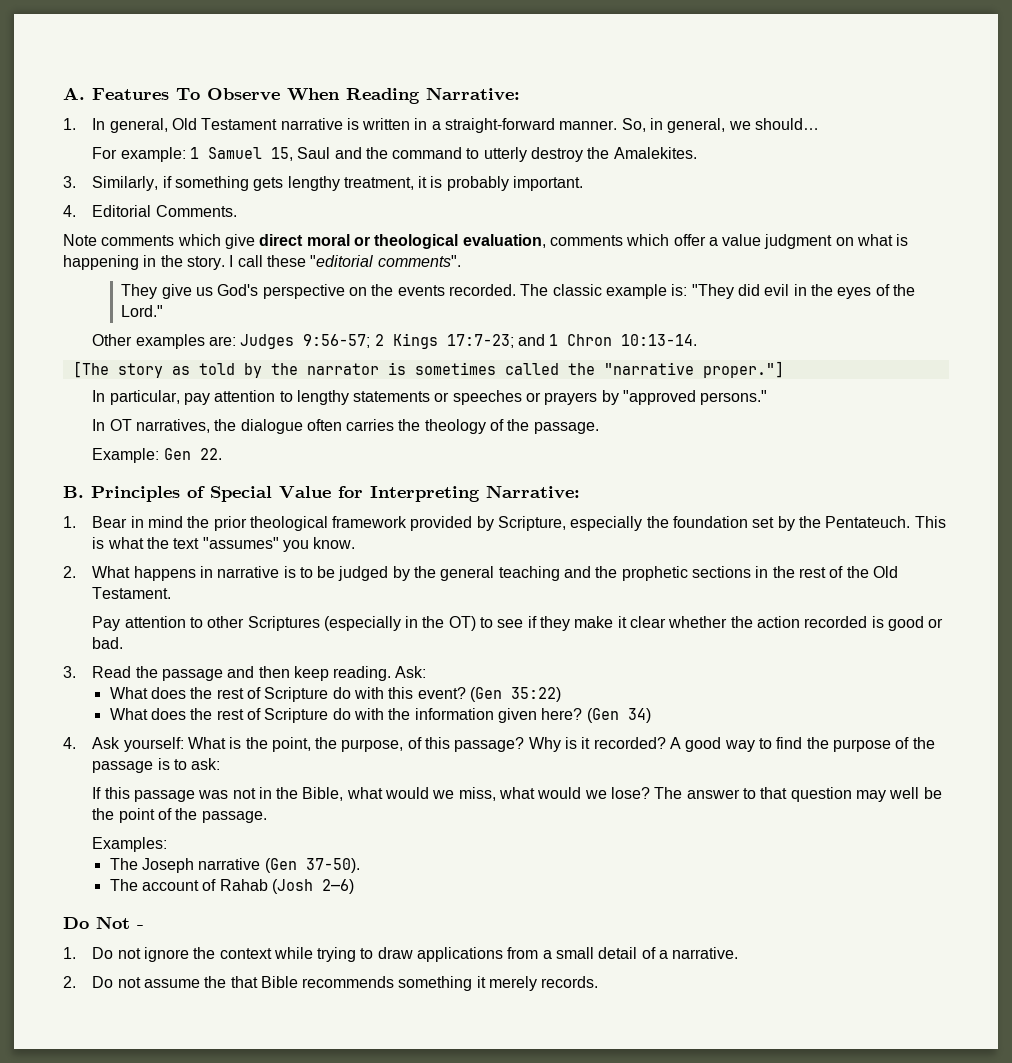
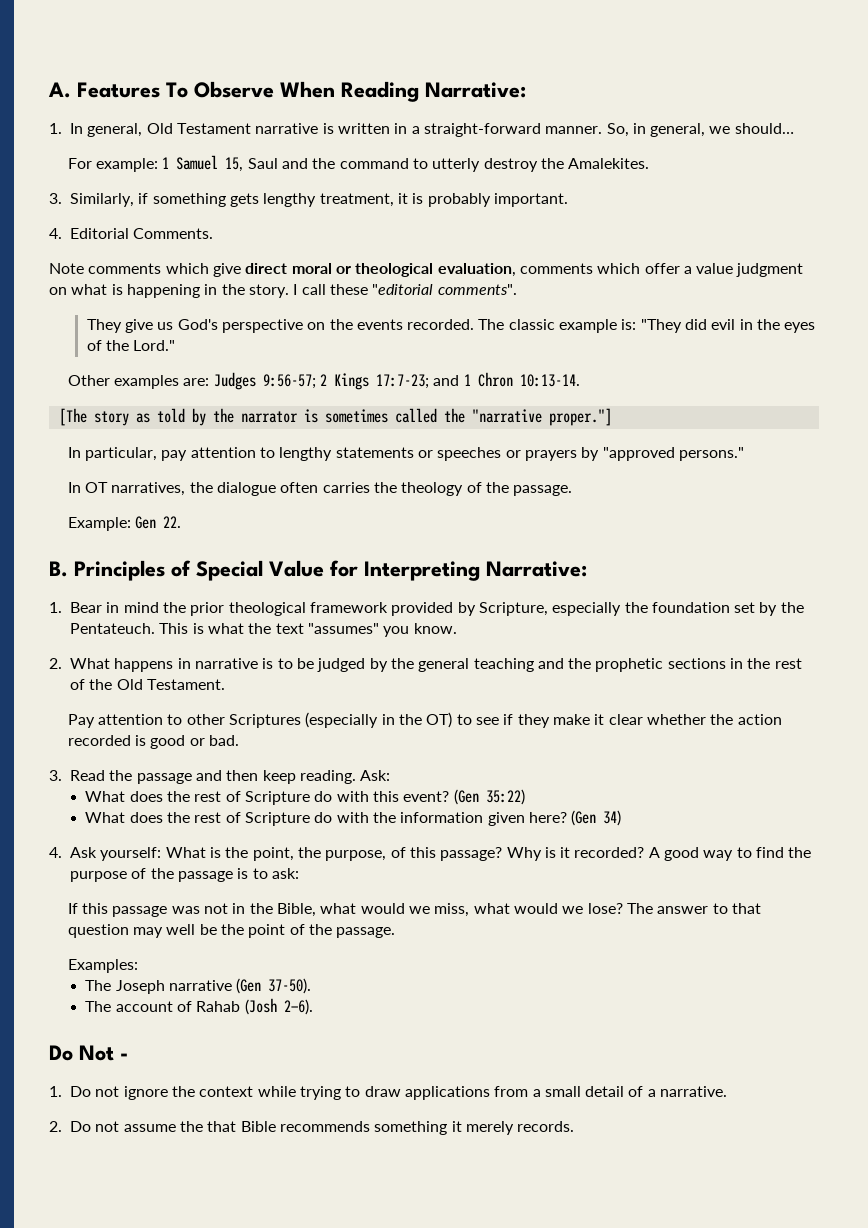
[322,879,355,894] 2—6) -> [283,999,313,1015] 2—6).

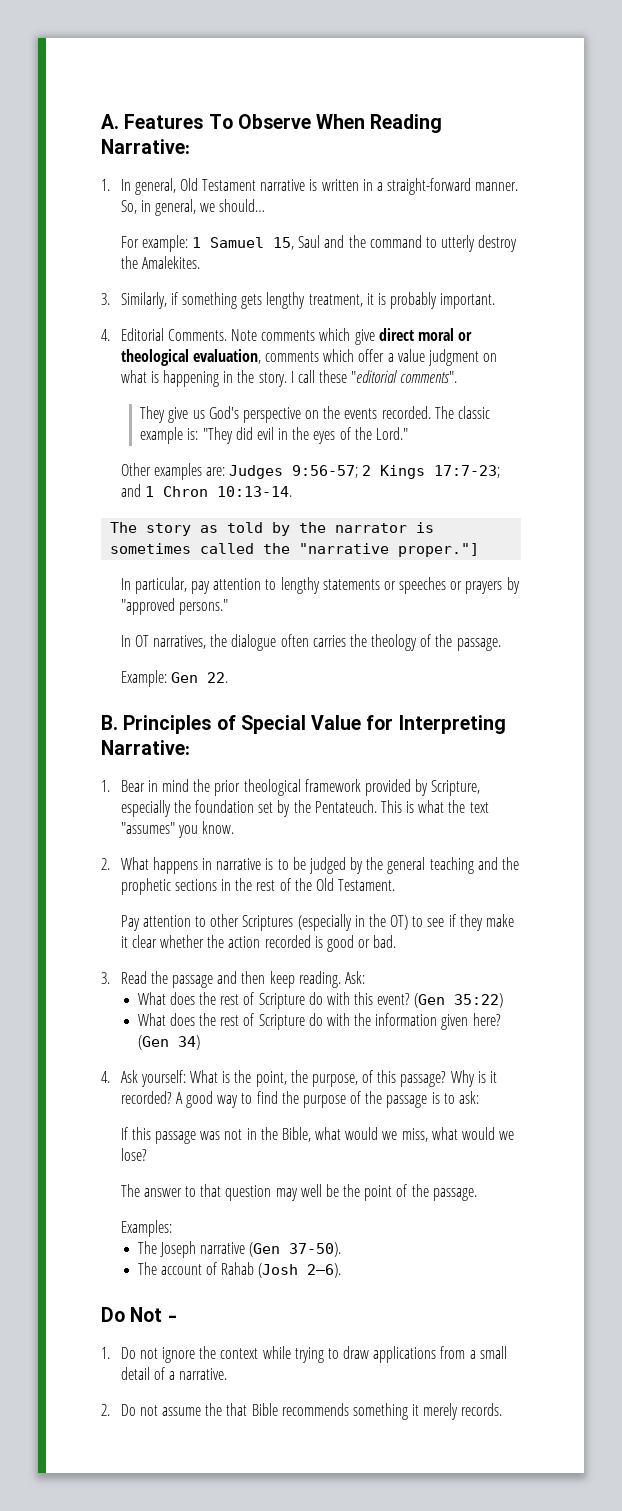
(214, 233) // -> (227, 335) none
[58,408,87,426] [The -> [110,522,138,533] The
(623, 908) none -> (147, 1154) //

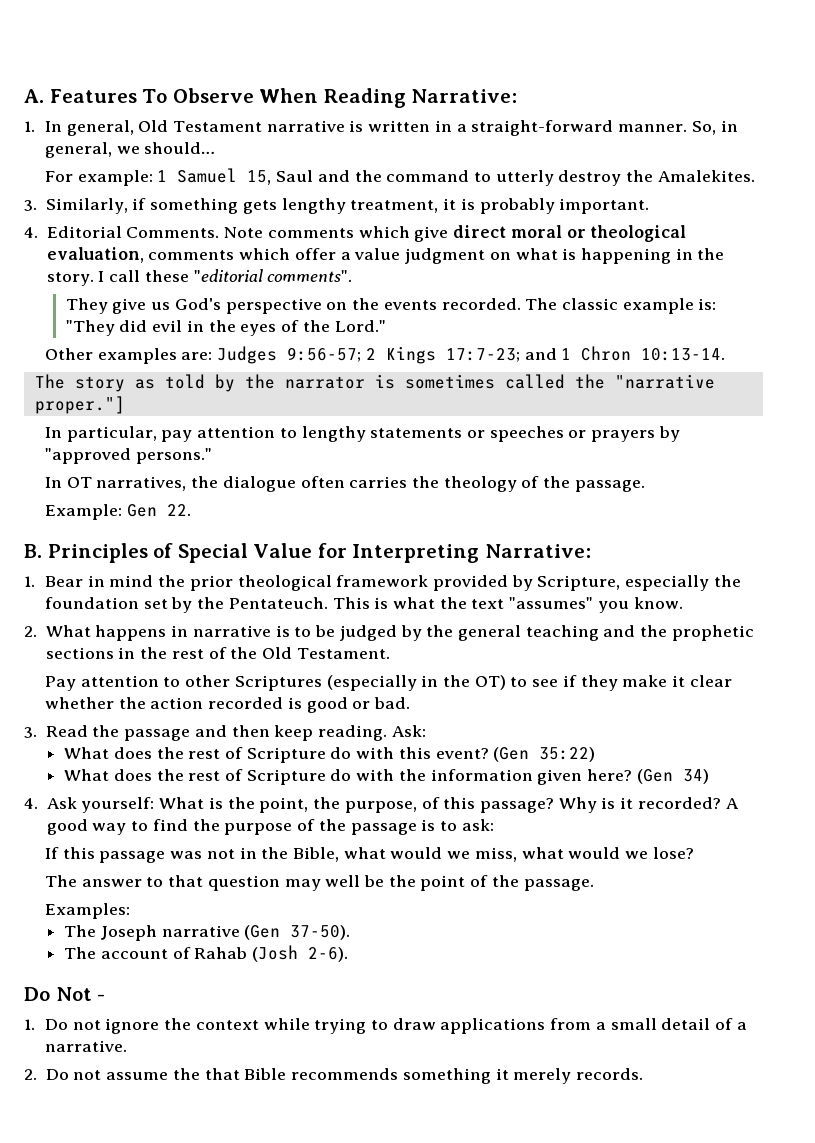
[307,1263,342,1278] 2—6). -> [308,947,349,962] 2-6).

